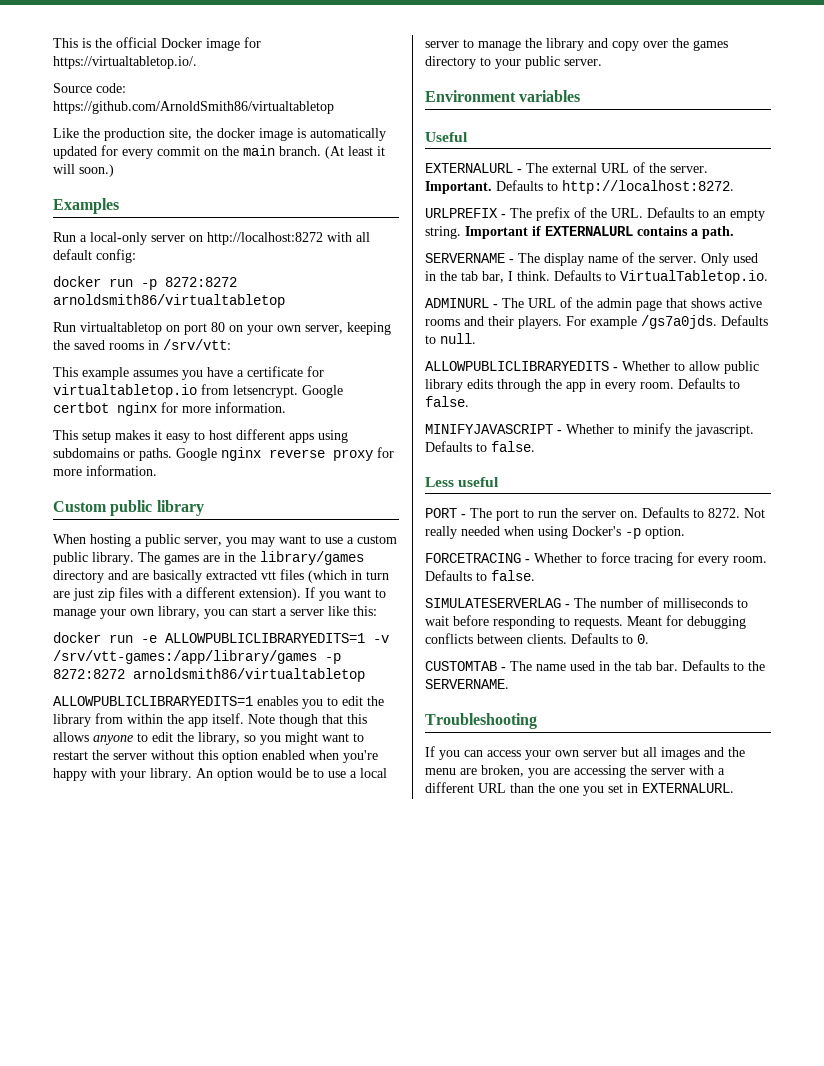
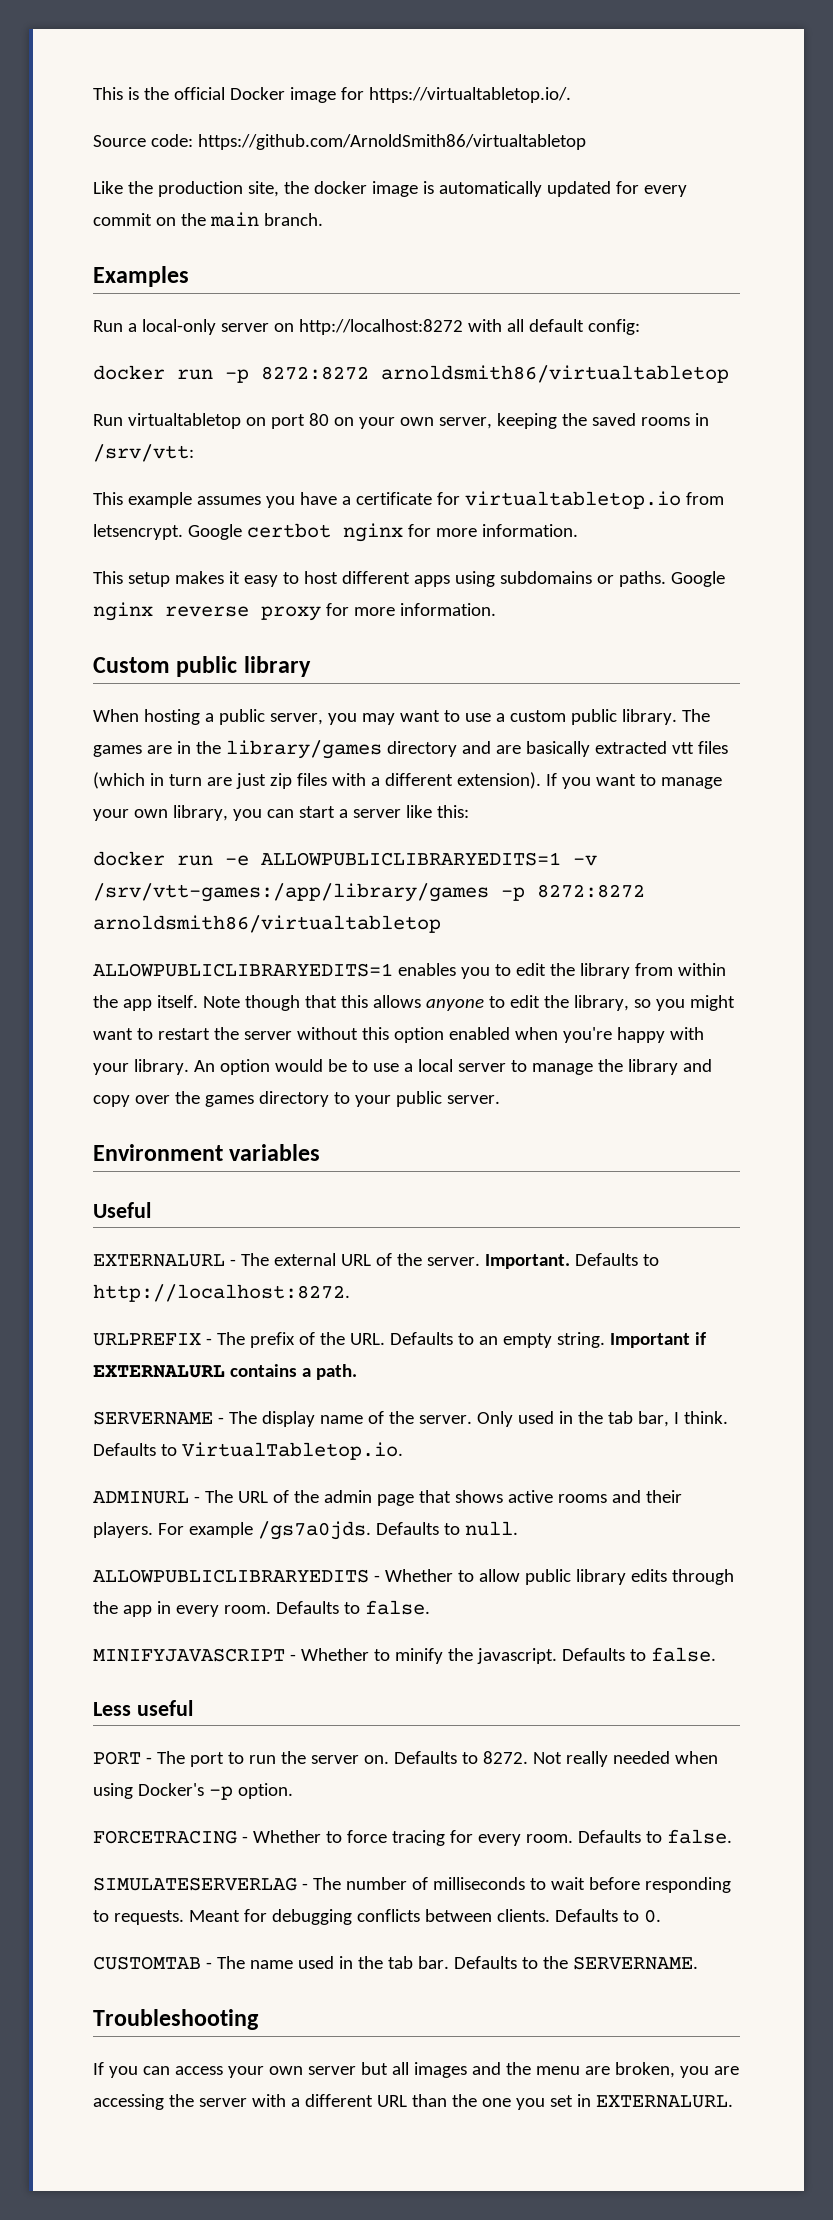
[325,146,385,159] [53,164,114,177] (At least it will soon.) -> (323, 219) none

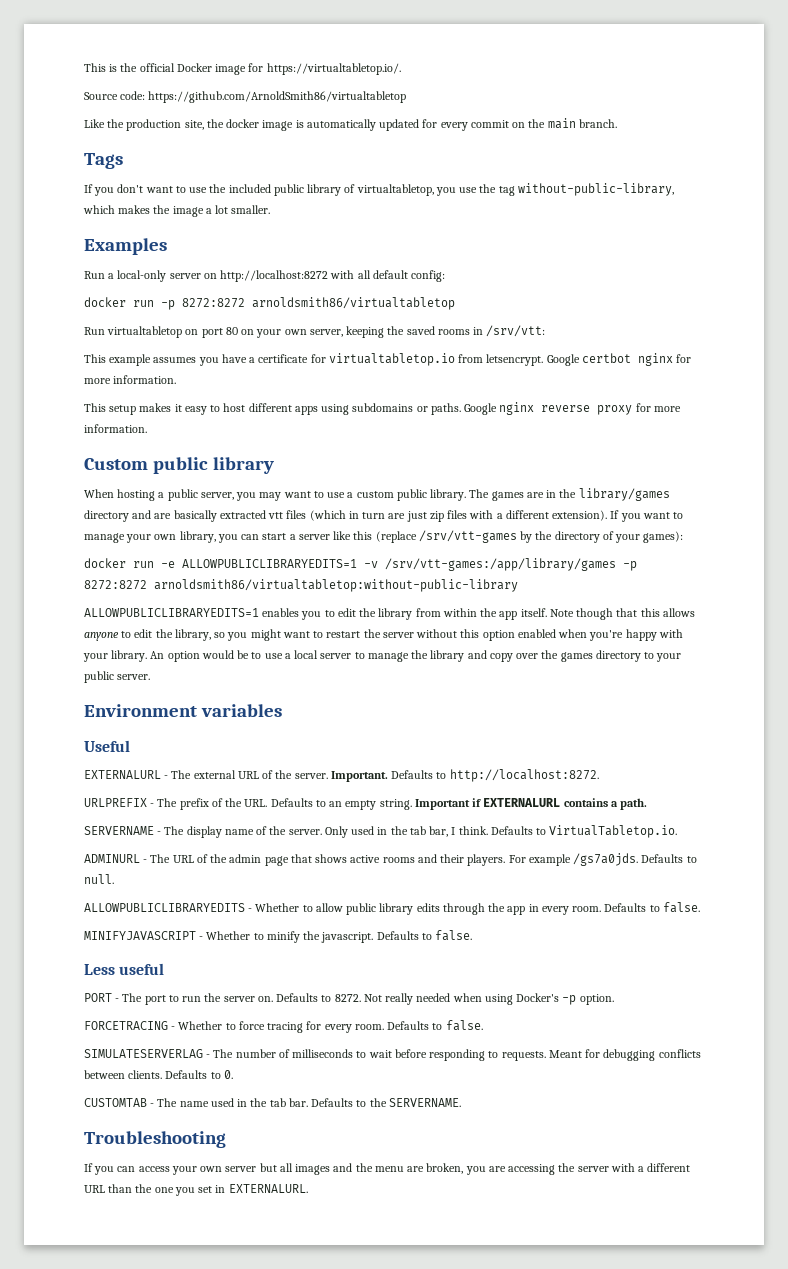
(323, 219) none -> [84,153,123,169] [84,183,674,196] [83,205,271,217] // Tags // If you don't want to use the included public library of virtualtabletop, you use the tag without-public-library, which makes the image a lot smaller.
[436,805,469,818] this: -> [353,530,684,543] this (replace /srv/vtt-games by the directory of your games):
[93,915,441,933] arnoldsmith86/virtualtabletop -> [154,579,518,592] arnoldsmith86/virtualtabletop:without-public-library

